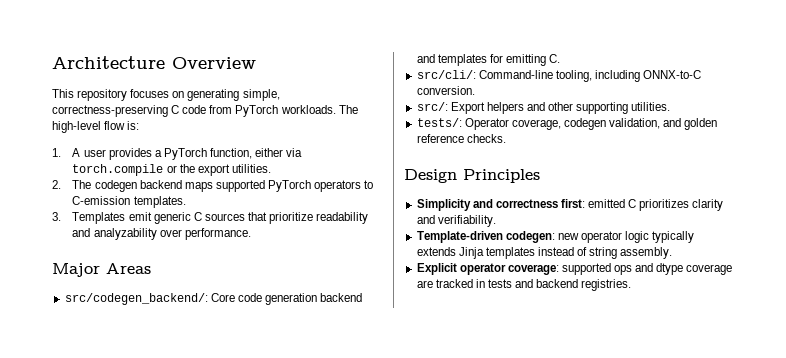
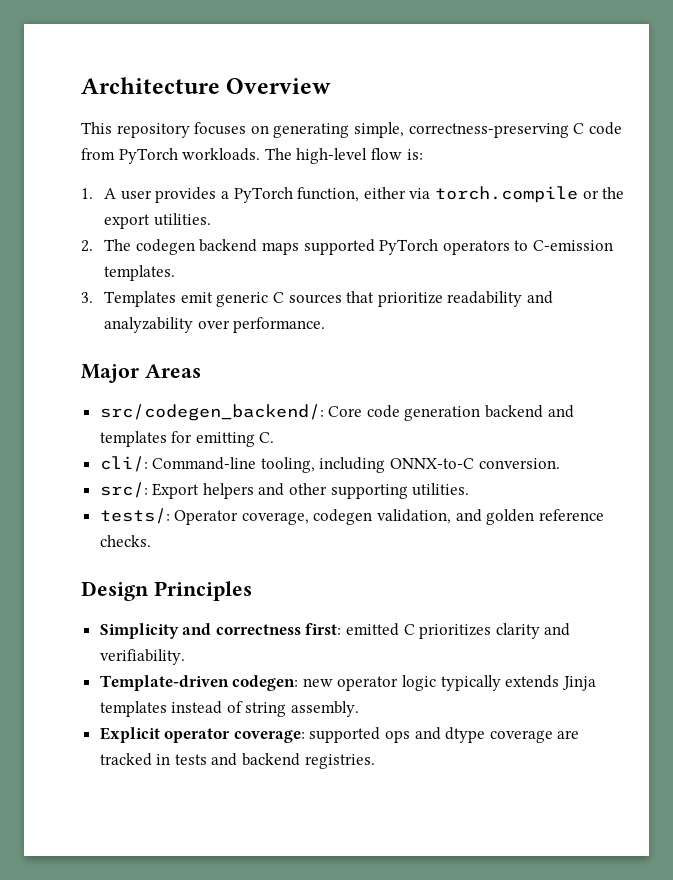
[416,70,476,79] src/cli/: -> [99,456,148,472] cli/:

